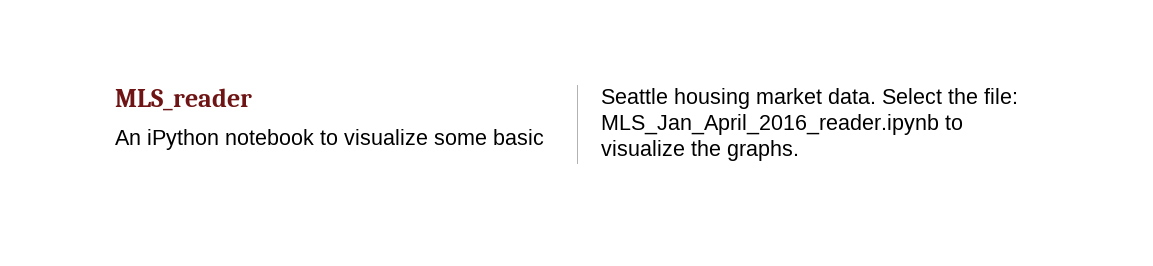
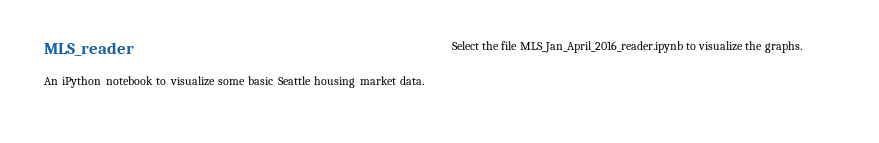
[984,88,1018,104] file: -> [501,41,518,50] file

